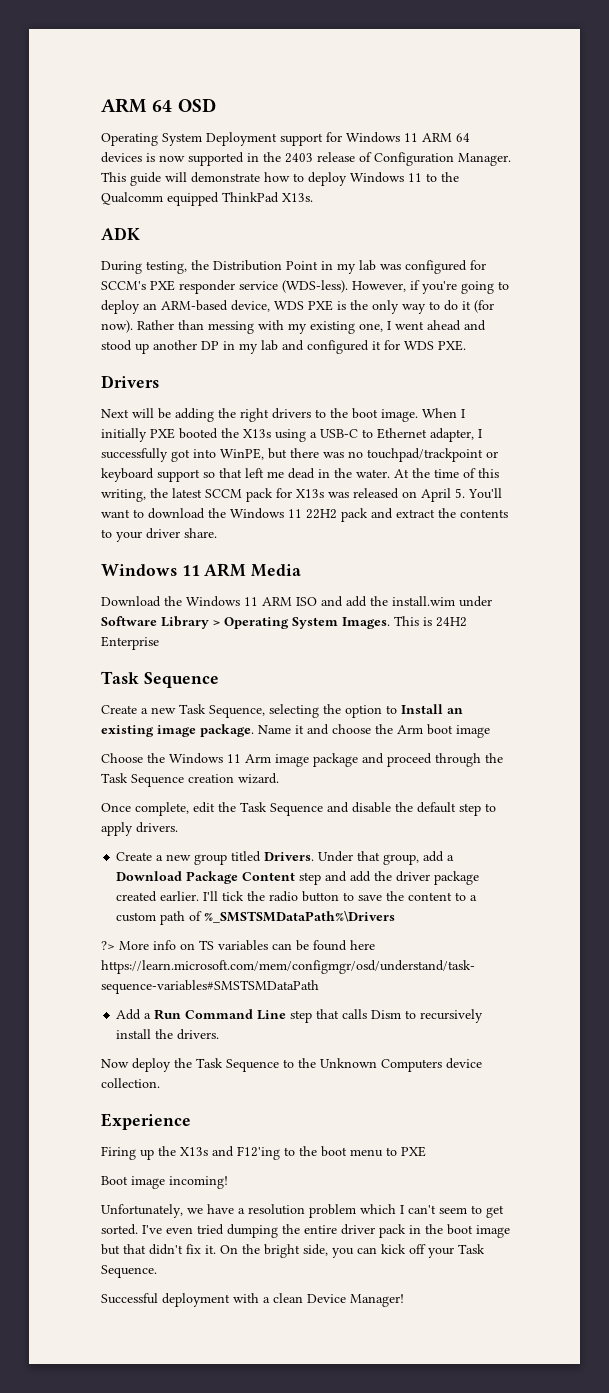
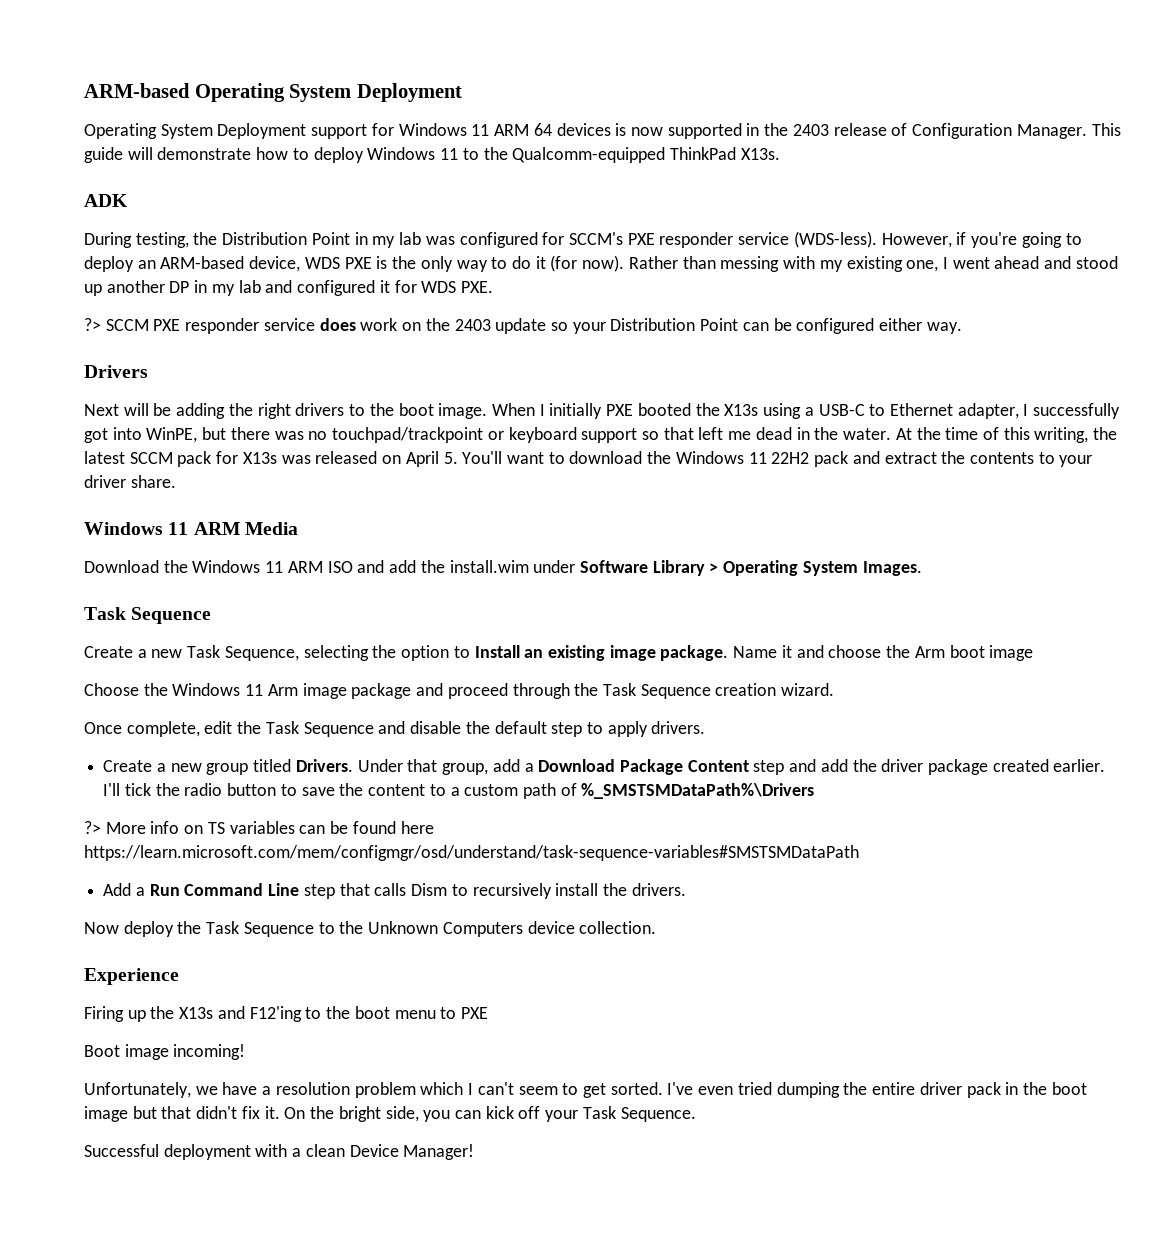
[101,98,216,113] ARM 64 OSD -> [84,83,462,102] ARM-based Operating System Deployment
[101,192,219,206] Qualcomm equipped -> [512,147,666,163] Qualcomm-equipped
(466, 345) none -> [84,318,962,334] // ?> SCCM PXE responder service does work on the 2403 update so your Distribution Point can be configured either way.
[394,616,467,627] [101,636,159,650] This is 24H2 Enterprise -> (922, 568) none

